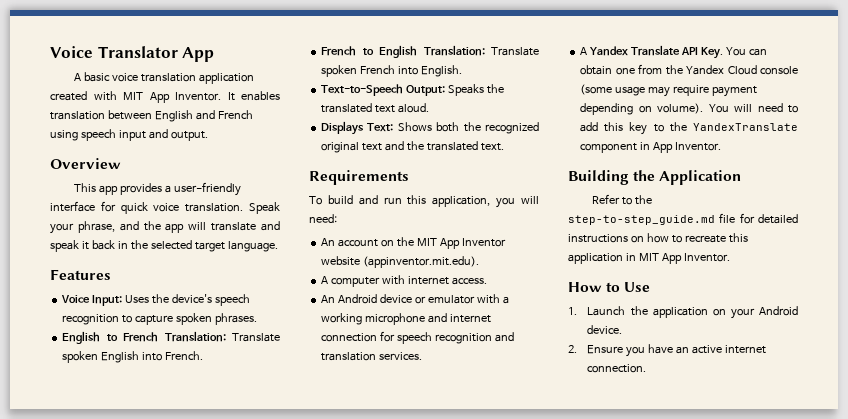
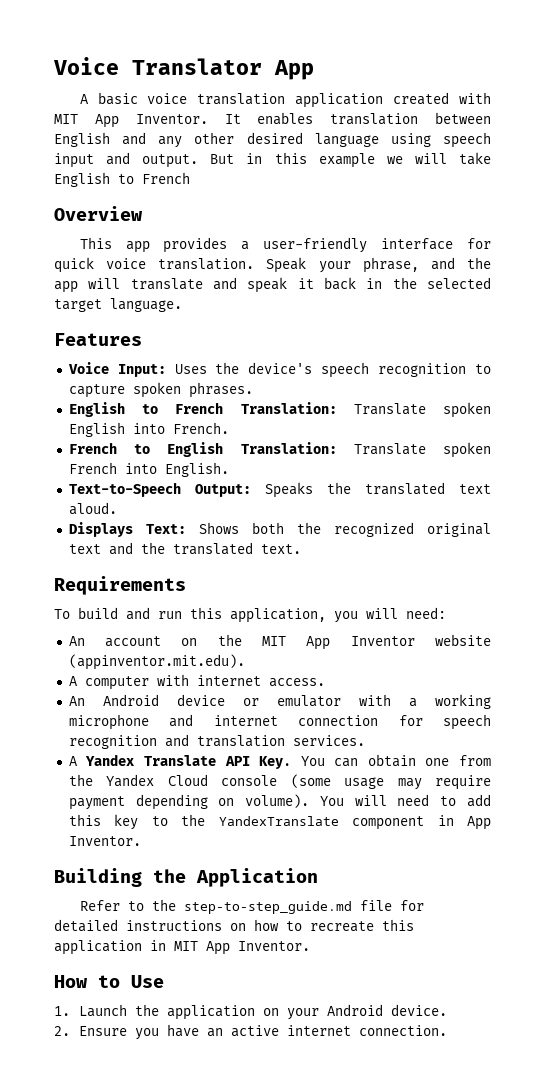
[217,110,253,119] French -> [158,132,379,148] any other desired language
(208, 136) none -> [210,152,491,168] [54,172,190,187] But in this example we will take English to French

